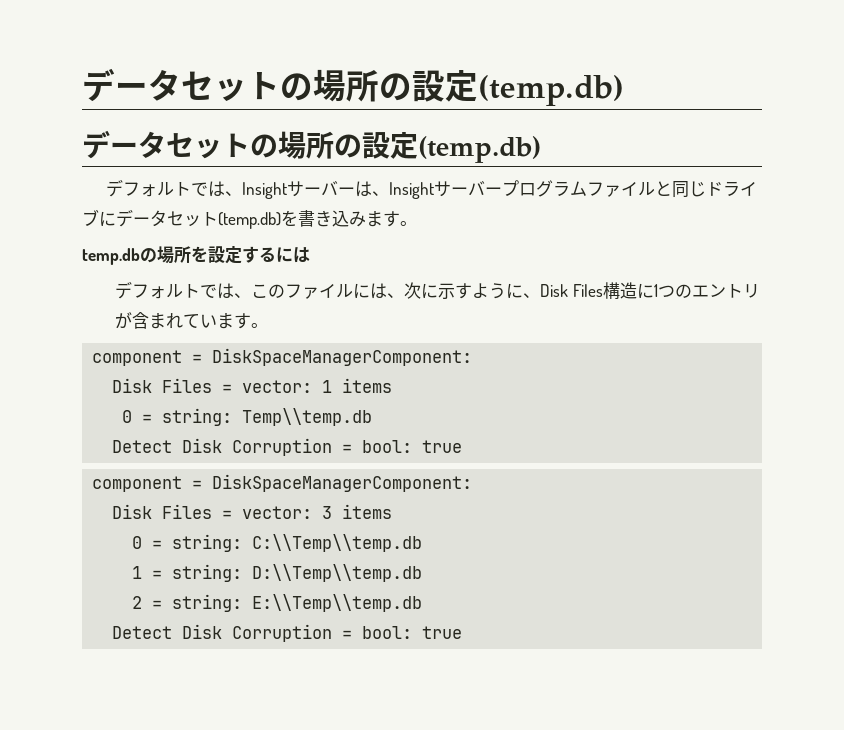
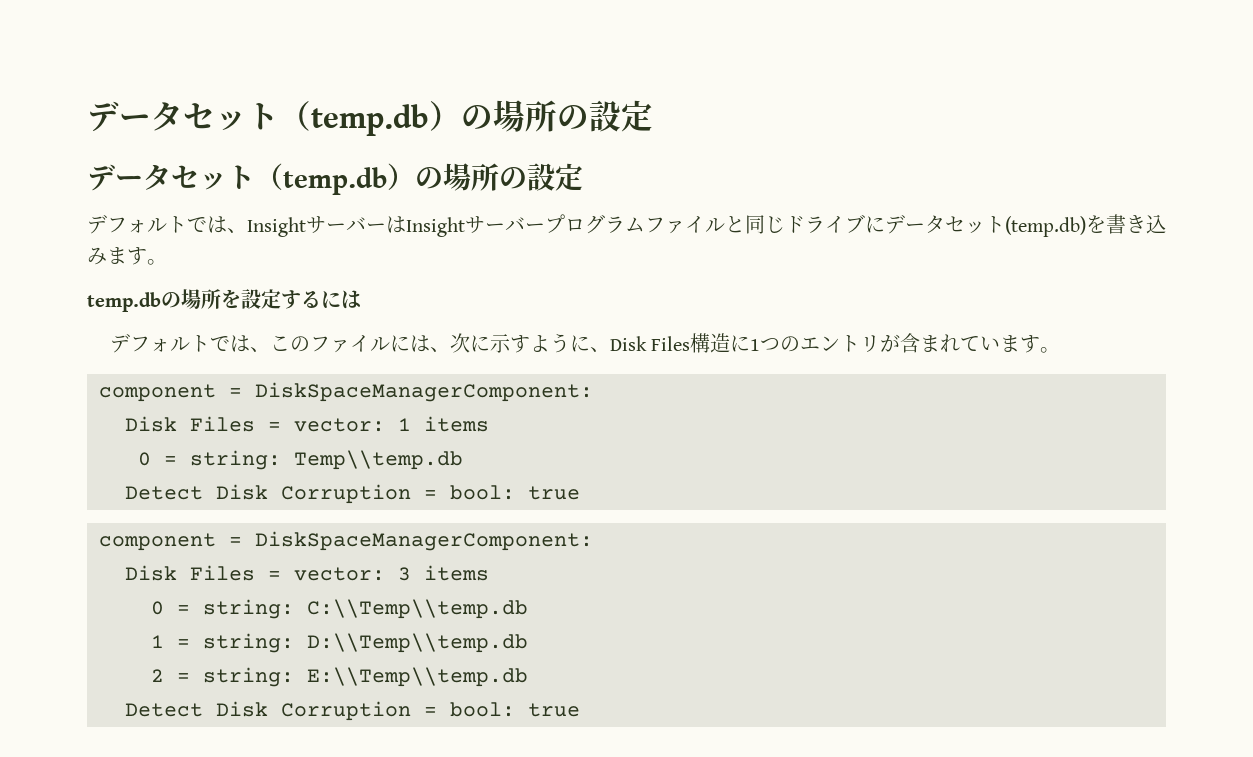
[82,68,624,106] [82,130,541,163] データセットの場所の設定(temp.db) // データセットの場所の設定(temp.db) -> [87,100,653,136] [87,163,583,195] データセット（temp.db）の場所の設定 // データセット（temp.db）の場所の設定
[371,191,389,196] 、 -> (406, 224) none

